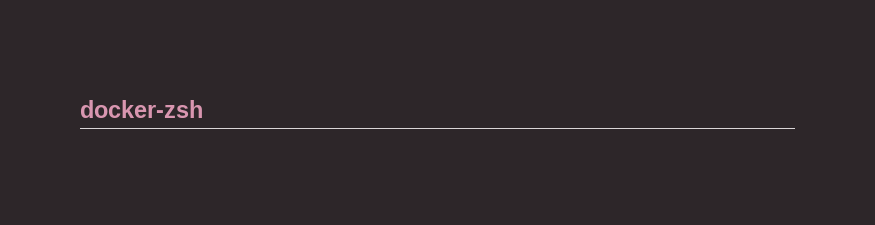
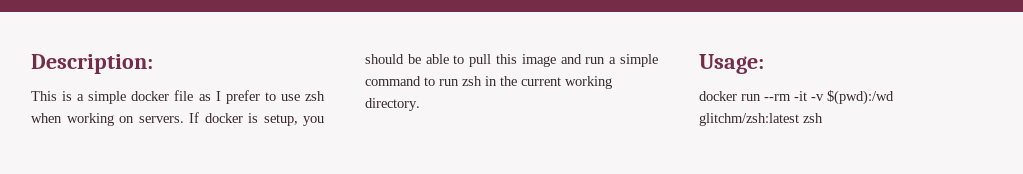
[80,100,203,118] docker-zsh -> [31,54,153,74] [31,90,325,104] [31,112,324,126] [365,54,658,67] [365,76,612,89] [365,98,420,111] [699,54,764,74] [699,90,894,105] [699,113,823,126] Description: // This is a simple docker file as I prefer to use zsh when working on servers. If docker is setup, you should be able to pull this image and run a simple command to run zsh in the current working directory. // Usage: // docker run --rm -it -v $(pwd):/wd glitchm/zsh:latest zsh

